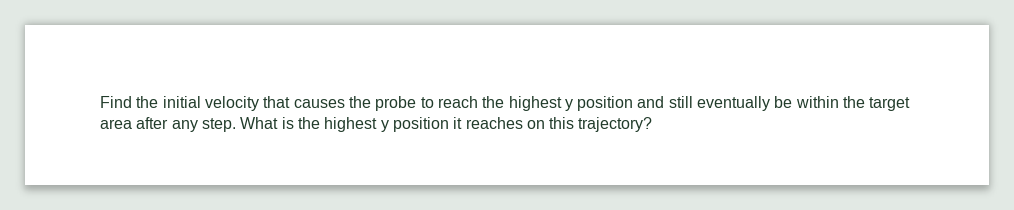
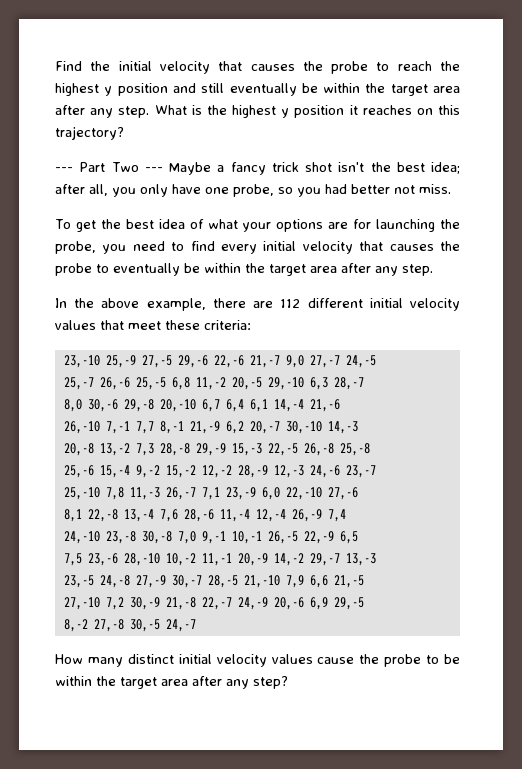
(653, 124) none -> [55,162,460,175] [55,184,451,197] [55,219,460,232] [55,241,460,254] [55,263,433,276] [55,298,461,311] [55,320,251,330] [63,355,376,368] [63,377,364,390] [63,399,340,412] [63,421,358,434] [63,443,370,456] [63,465,376,478] [63,487,358,500] [63,509,346,522] [63,531,358,544] [63,553,376,566] [63,575,364,588] [63,597,364,610] [63,619,196,632] [55,654,460,667] [55,676,288,689] // --- Part Two --- Maybe a fancy trick shot isn't the best idea; after all, you only have one probe, so you had better not miss. // To get the best idea of what your options are for launching the probe, you need to find every initial velocity that causes the probe to eventually be within the target area after any step. // In the above example, there are 112 different initial velocity values that meet these criteria: // 23,-10 25,-9 27,-5 29,-6 22,-6 21,-7 9,0 27,-7 24,-5 // 25,-7 26,-6 25,-5 6,8 11,-2 20,-5 29,-10 6,3 28,-7 // 8,0 30,-6 29,-8 20,-10 6,7 6,4 6,1 14,-4 21,-6 // 26,-10 7,-1 7,7 8,-1 21,-9 6,2 20,-7 30,-10 14,-3 // 20,-8 13,-2 7,3 28,-8 29,-9 15,-3 22,-5 26,-8 25,-8 // 25,-6 15,-4 9,-2 15,-2 12,-2 28,-9 12,-3 24,-6 23,-7 // 25,-10 7,8 11,-3 26,-7 7,1 23,-9 6,0 22,-10 27,-6 // 8,1 22,-8 13,-4 7,6 28,-6 11,-4 12,-4 26,-9 7,4 // 24,-10 23,-8 30,-8 7,0 9,-1 10,-1 26,-5 22,-9 6,5 // 7,5 23,-6 28,-10 10,-2 11,-1 20,-9 14,-2 29,-7 13,-3 // 23,-5 24,-8 27,-9 30,-7 28,-5 21,-10 7,9 6,6 21,-5 // 27,-10 7,2 30,-9 21,-8 22,-7 24,-9 20,-6 6,9 29,-5 // 8,-2 27,-8 30,-5 24,-7 // How many distinct initial velocity values cause the probe to be within the target area after any step?

